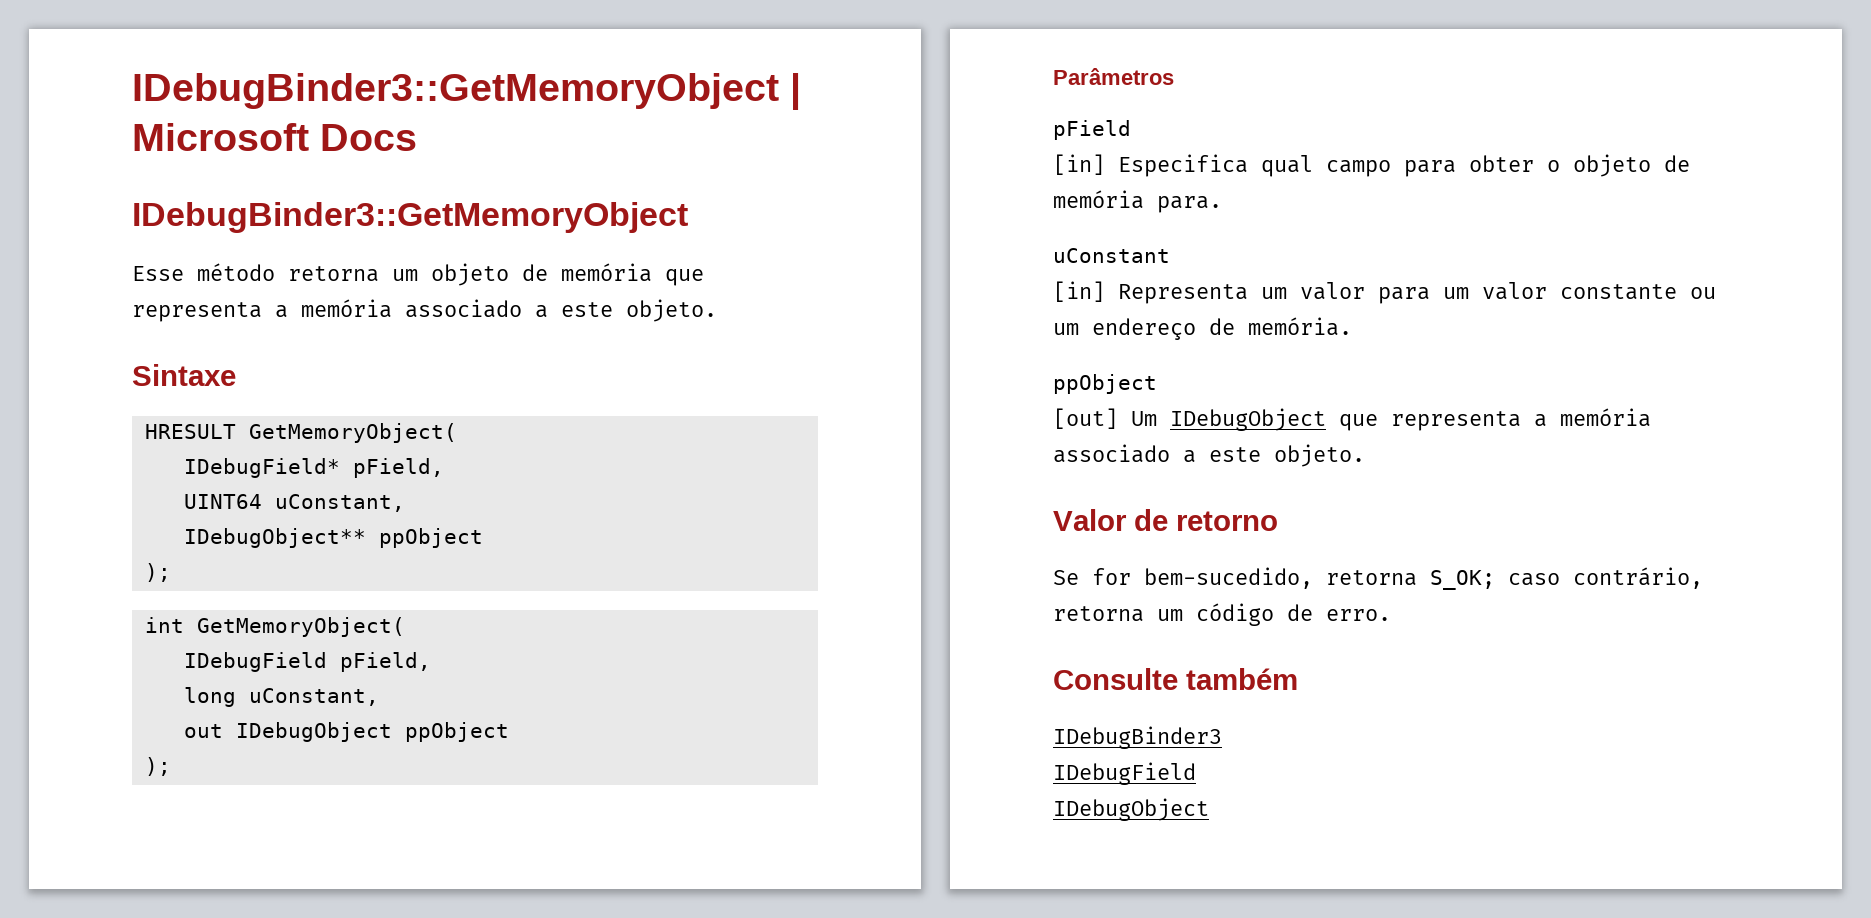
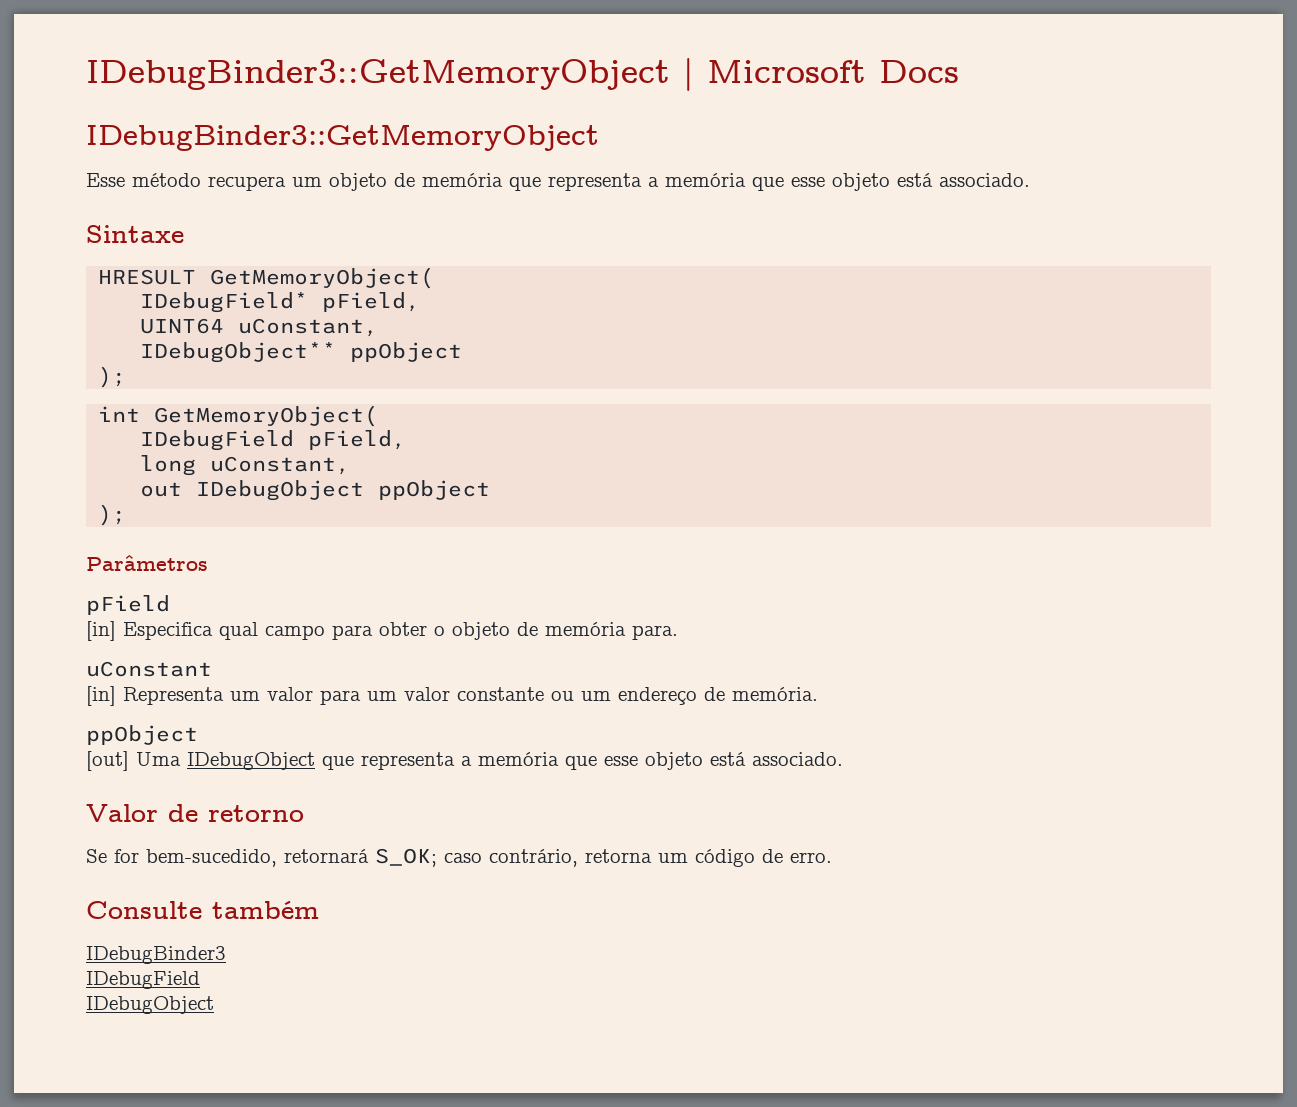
[288,266,379,282] retorna -> [208,176,286,191] recupera
[405,299,717,322] associado a este objeto. -> [752,173,1030,191] que esse objeto está associado.
[1131,411,1157,426] Um -> [136,752,181,766] Uma
[1053,444,1365,467] associado a este objeto. -> [565,752,843,770] que esse objeto está associado.
[1326,570,1417,586] retorna -> [284,849,369,863] retornará

